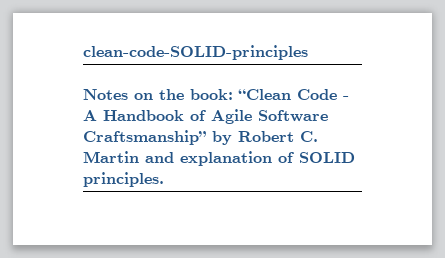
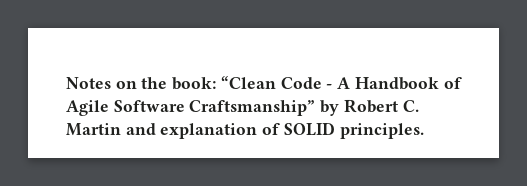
[83,45,308,60] clean-code-SOLID-principles // -> (66, 83) none

